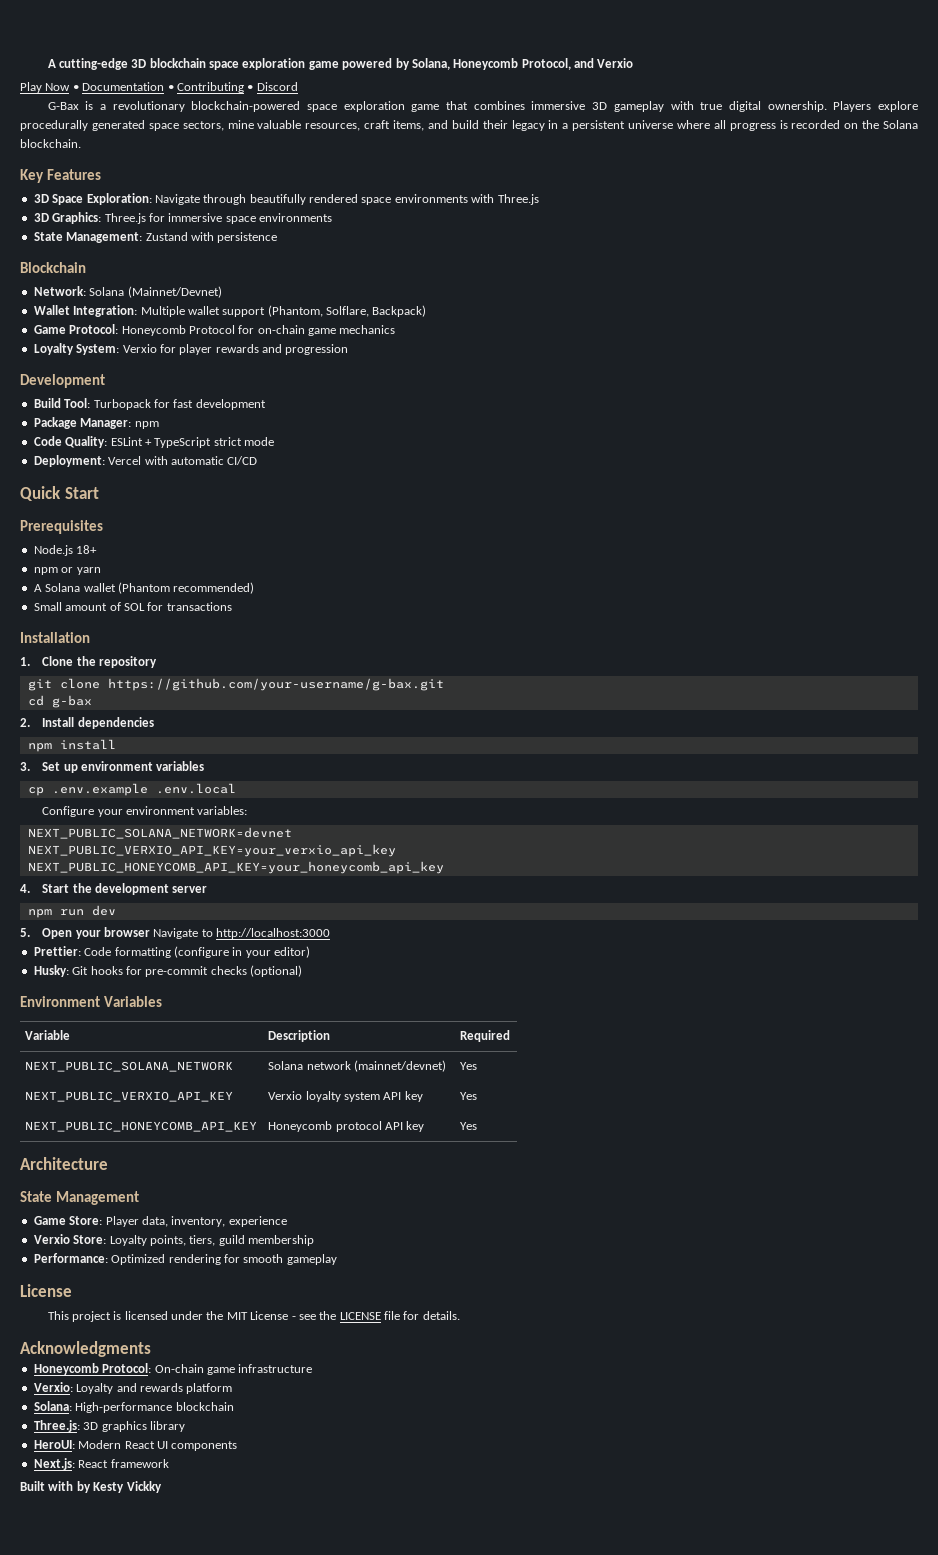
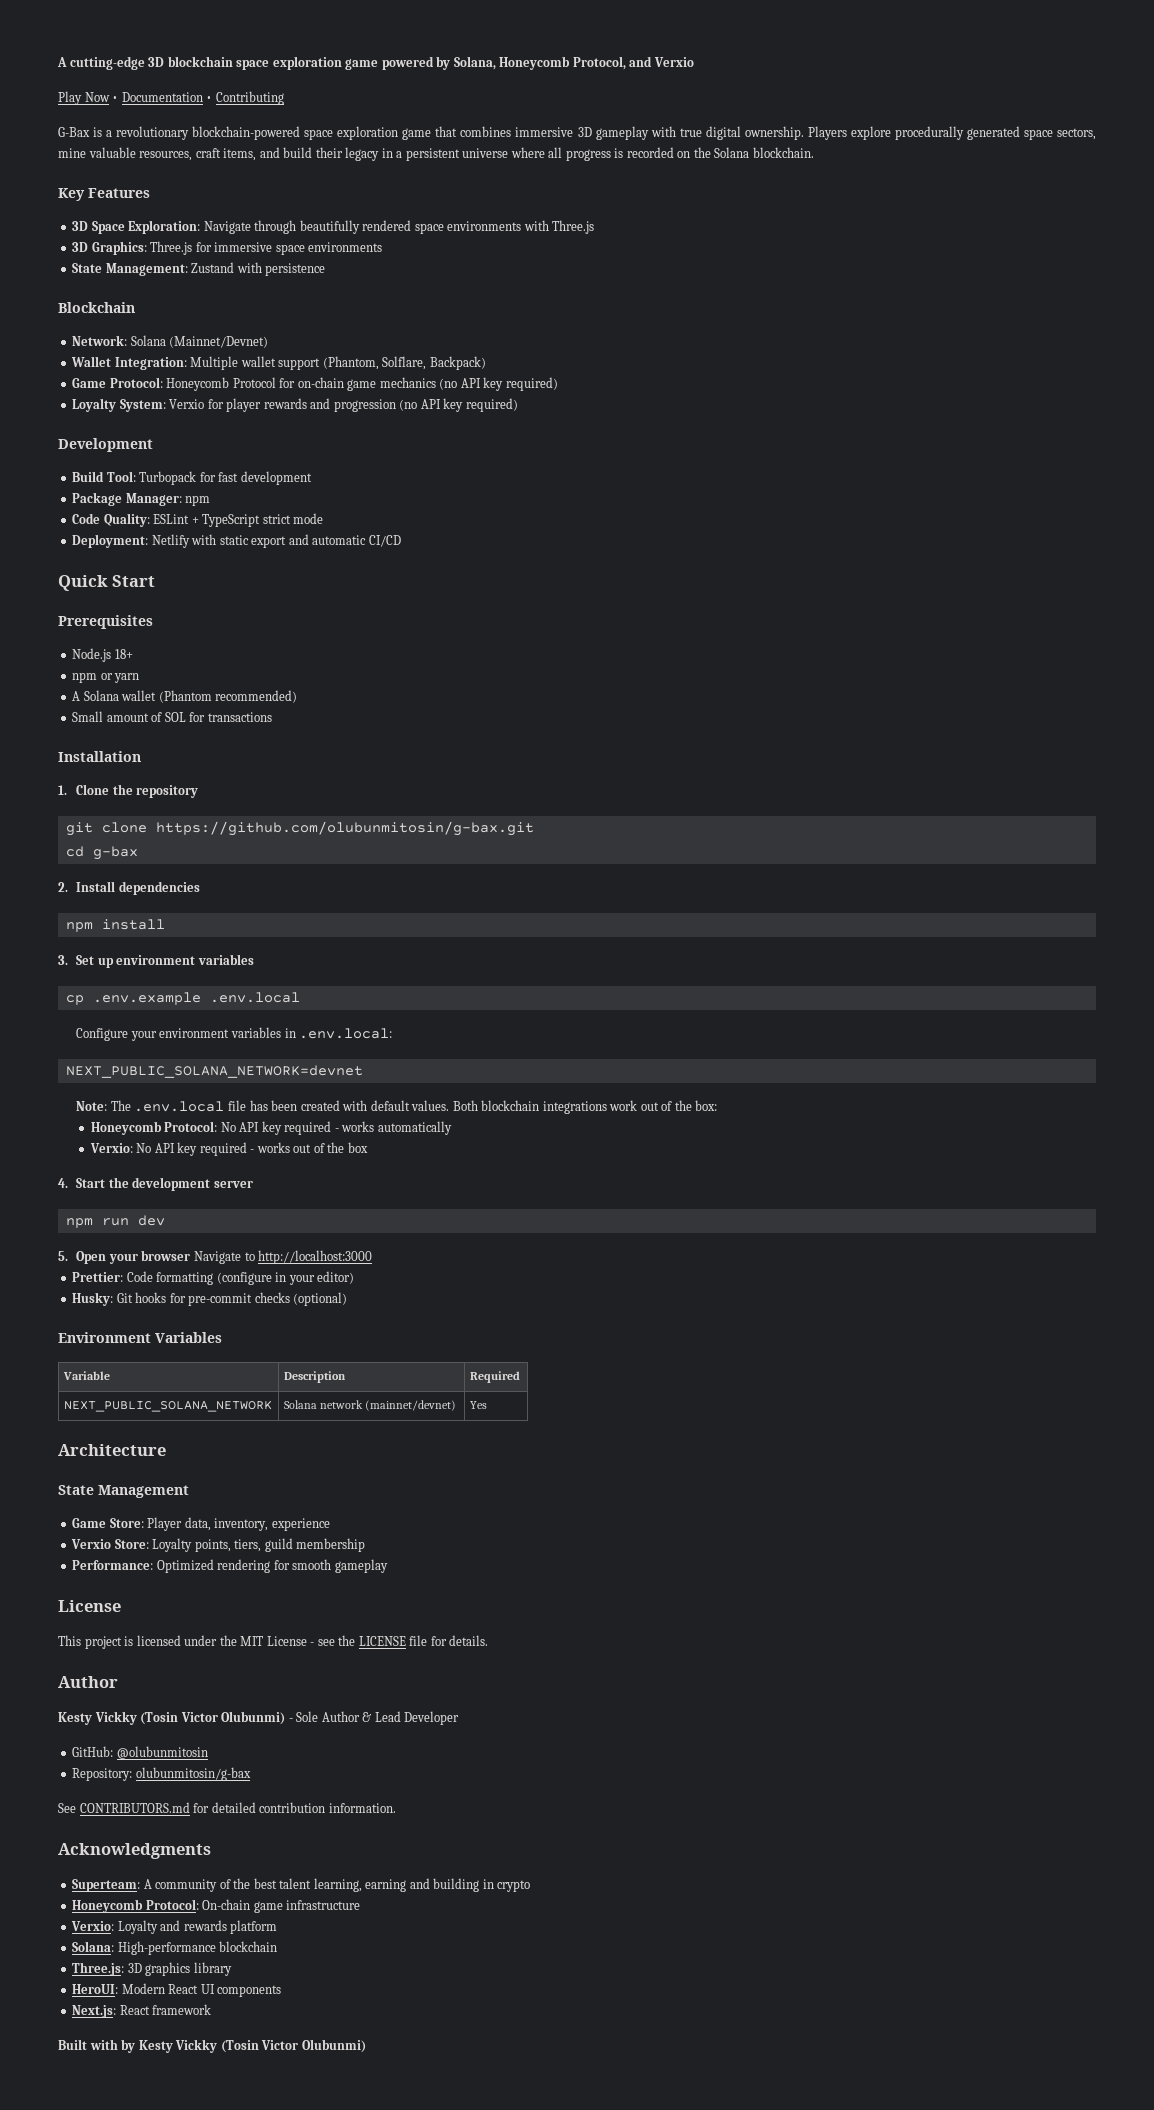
[247,82,298,91] • Discord -> (284, 98) none
(396, 329) none -> [439,377,558,391] (no API key required)
(349, 349) none -> [399,398,518,412] (no API key required)
[108,456,168,465] Vercel with -> [151,534,309,548] Netlify with static export and
[107,678,444,691] https://github.com/your-username/g-bax.git -> [155,821,534,836] https://github.com/olubunmitosin/g-bax.git
[197,806,248,815] [27,827,292,839] [27,844,396,857] [27,861,444,874] variables: // NEXT_PUBLIC_SOLANA_NETWORK=devnet // NEXT_PUBLIC_VERXIO_API_KEY=your_verxio_api_key // NEXT_PUBLIC_HONEYCOMB_API_KEY=your_honeycomb_api_key -> [230,1027,393,1039] [65,1065,363,1078] [76,1100,718,1114] [90,1121,452,1135] [89,1142,368,1156] variables in .env.local: // NEXT_PUBLIC_SOLANA_NETWORK=devnet // Note: The .env.local file has been created with default values. Both blockchain integrations work out of the box: // Honeycomb Protocol: No API key required - works automatically // Verxio: No API key required - works out of the box
[25,1091,234,1102] [268,1091,423,1102] [460,1092,478,1100] [25,1121,258,1132] [268,1121,425,1132] [460,1122,478,1130] // NEXT_PUBLIC_VERXIO_API_KEY | Verxio loyalty system API key | Yes // NEXT_PUBLIC_HONEYCOMB_API_KEY | Honeycomb protocol API key | Yes -> (487, 1405) none
[20,1341,151,1357] Acknowledgments -> [58,1676,118,1688] [58,1711,460,1725] [72,1746,208,1759] [72,1767,251,1781] [58,1802,396,1813] [58,1843,211,1859] [72,1878,531,1892] Author // Kesty Vickky (Tosin Victor Olubunmi) - Sole Author & Lead Developer // GitHub: @olubunmitosin // Repository: olubunmitosin/g-bax // See CONTRIBUTORS.md for detailed contribution information. // Acknowledgments // Superteam: A community of the best talent learning, earning and building in crypto
(162, 1487) none -> [220,2039,366,2053] (Tosin Victor Olubunmi)

